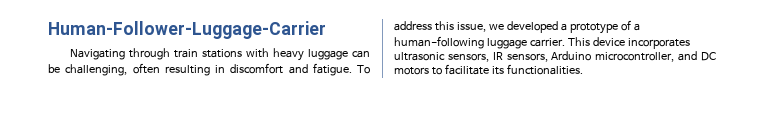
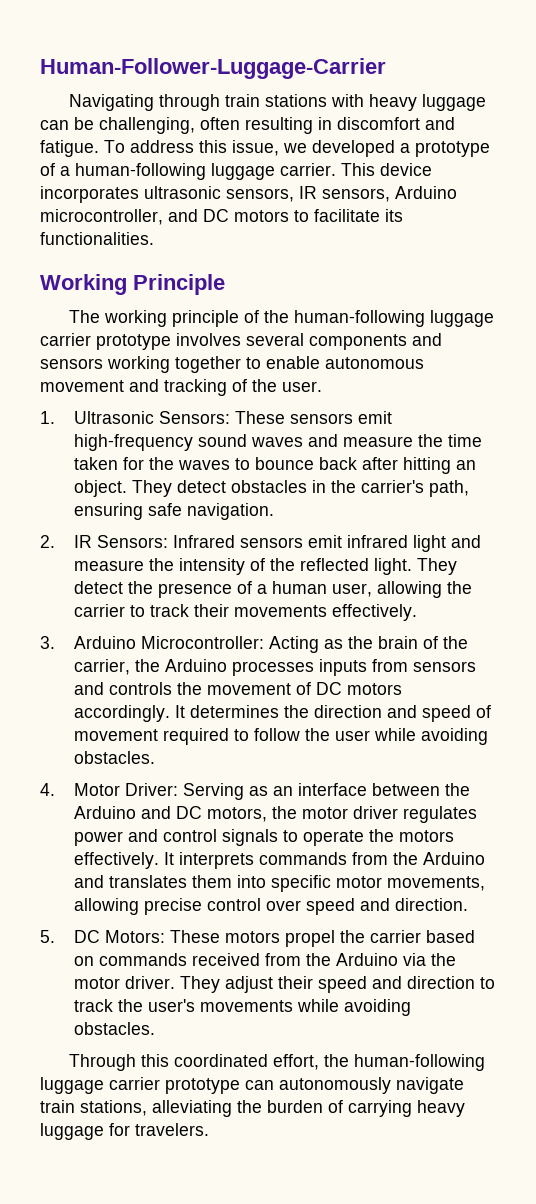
(583, 69) none -> [40,274,225,295] [69,310,495,327] [40,333,442,350] [40,356,424,373] [40,379,322,396] [40,411,392,424] [73,434,482,451] [73,457,476,474] [73,480,469,497] [73,503,274,520] [40,535,481,552] [73,558,457,575] [73,581,472,598] [73,604,417,621] [40,636,468,653] [73,659,476,676] [73,682,402,695] [73,705,491,722] [73,728,488,745] [73,751,155,764] [40,783,470,800] [73,806,477,823] [73,829,454,846] [73,852,485,869] [73,875,485,892] [73,898,468,915] [40,930,475,947] [73,953,456,966] [73,976,495,993] [73,999,411,1016] [73,1022,155,1035] [69,1054,486,1071] [40,1077,464,1094] [40,1100,465,1117] [40,1123,209,1140] // Working Principle // The working principle of the human-following luggage carrier prototype involves several components and sensors working together to enable autonomous movement and tracking of the user. // 1. Ultrasonic Sensors: These sensors emit high-frequency sound waves and measure the time taken for the waves to bounce back after hitting an object. They detect obstacles in the carrier's path, ensuring safe navigation. // 2. IR Sensors: Infrared sensors emit infrared light and measure the intensity of the reflected light. They detect the presence of a human user, allowing the carrier to track their movements effectively. // 3. Arduino Microcontroller: Acting as the brain of the carrier, the Arduino processes inputs from sensors and controls the movement of DC motors accordingly. It determines the direction and speed of movement required to follow the user while avoiding obstacles. // 4. Motor Driver: Serving as an interface between the Arduino and DC motors, the motor driver regulates power and control signals to operate the motors effectively. It interprets commands from the Arduino and translates them into specific motor movements, allowing precise control over speed and direction. // 5. DC Motors: These motors propel the carrier based on commands received from the Arduino via the motor driver. They adjust their speed and direction to track the user's movements while avoiding obstacles. // Through this coordinated effort, the human-following luggage carrier prototype can autonomously navigate train stations, alleviating the burden of carrying heavy luggage for travelers.

